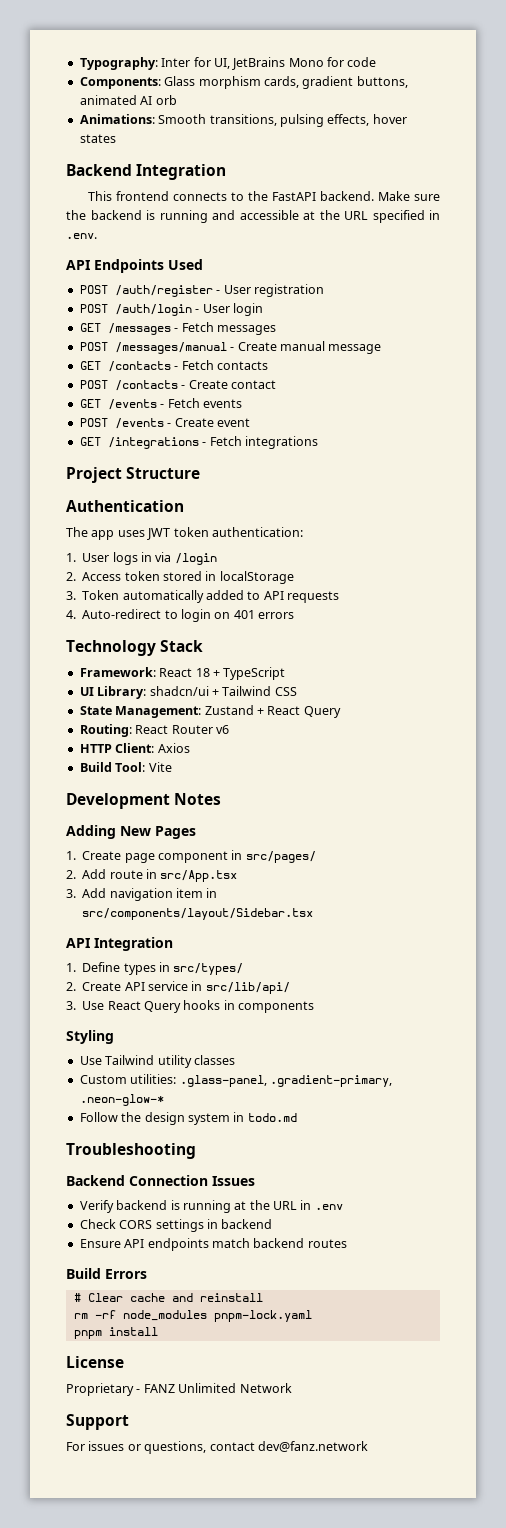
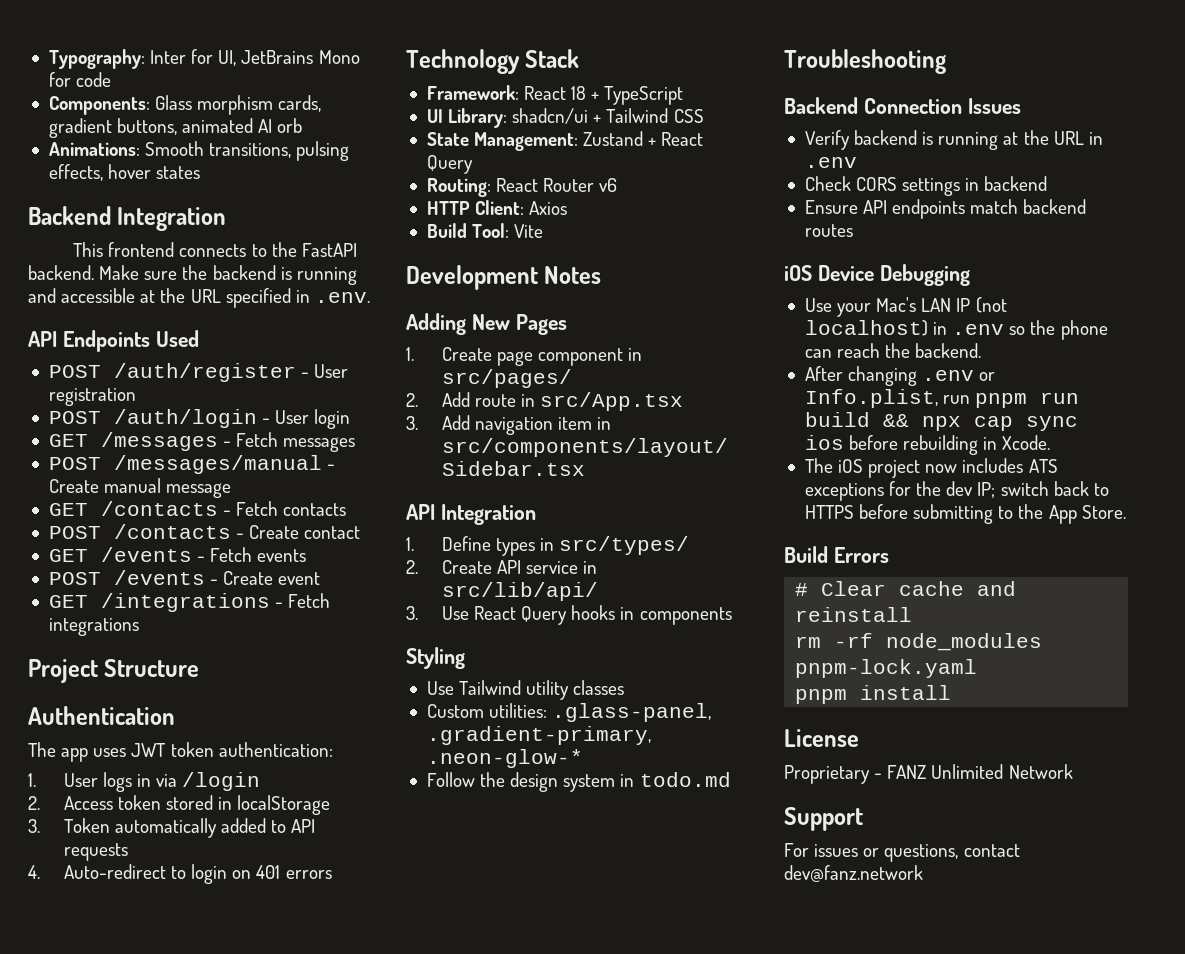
(347, 1243) none -> [784,264,970,286] [804,297,1007,317] [804,320,1108,340] [804,343,982,358] [804,366,996,386] [804,389,1080,408] [804,412,1078,431] [804,435,1051,455] [804,458,1058,478] [804,481,1109,501] [804,504,1126,524] // iOS Device Debugging // Use your Mac's LAN IP (not localhost) in .env so the phone can reach the backend. // After changing .env or Info.plist, run pnpm run build && npx cap sync ios before rebuilding in Xcode. // The iOS project now includes ATS exceptions for the dev IP; switch back to HTTPS before submitting to the App Store.

